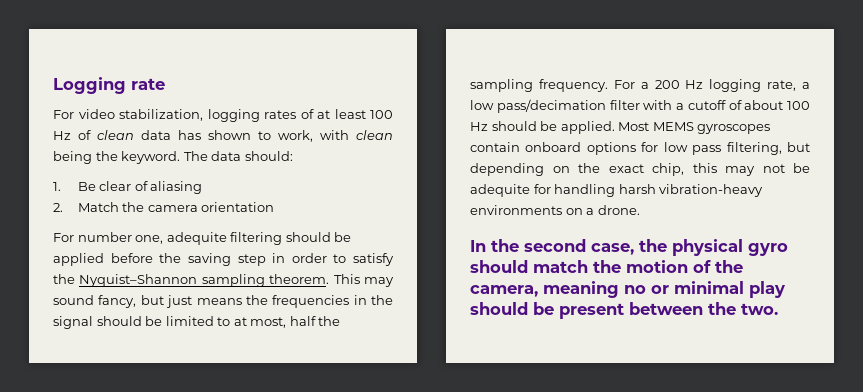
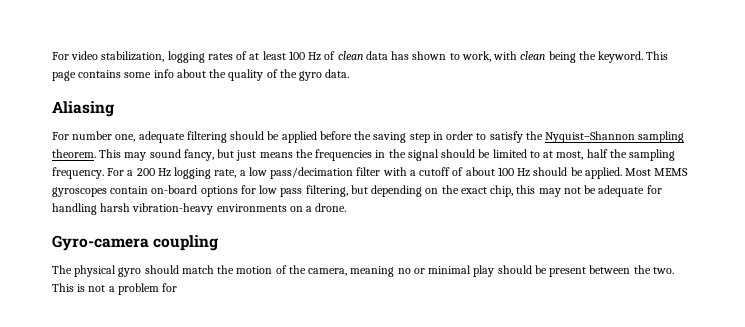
[53,77,165,94] Logging rate // -> (52, 56) none
[183,151,293,161] [53,181,203,194] [53,202,275,212] The data should: // 1. Be clear of aliasing // 2. Match the camera orientation -> [646,51,669,60] [52,69,350,81] [52,101,114,117] This page contains some info about the quality of the gyro data. // Aliasing
[166,232,227,245] adequite -> [138,131,185,143] adequate
[525,142,582,152] onboard -> [151,185,198,194] on-board
[470,184,530,197] adequite -> [598,185,645,197] adequate
[470,239,667,255] In the second case, the -> [52,235,219,251] [52,265,72,274] Gyro-camera coupling // The
(778, 309) none -> [52,283,178,295] This is not a problem for

